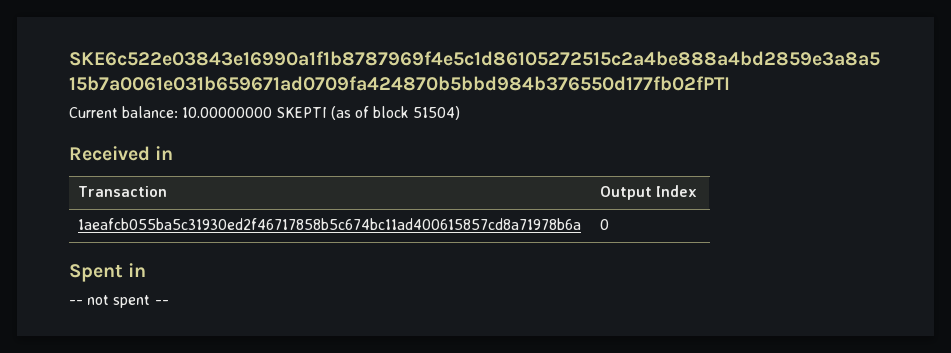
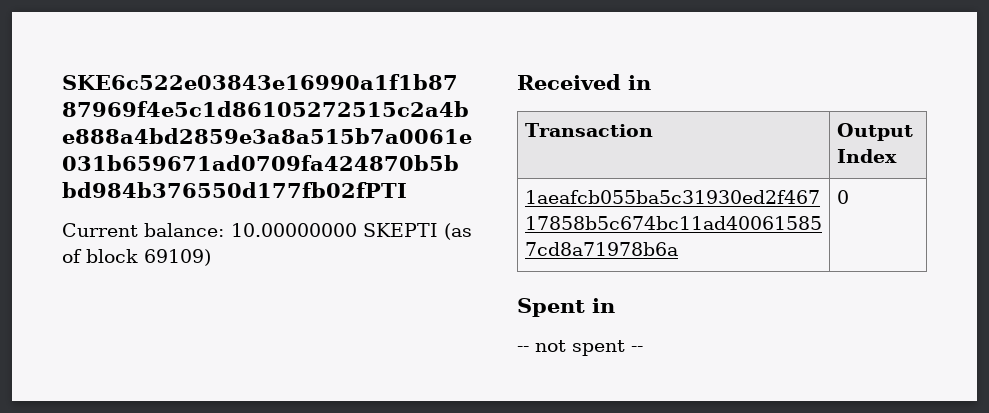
[413,106,461,120] 51504) -> [144,249,211,266] 69109)

